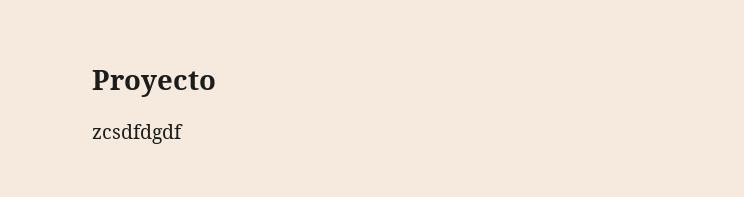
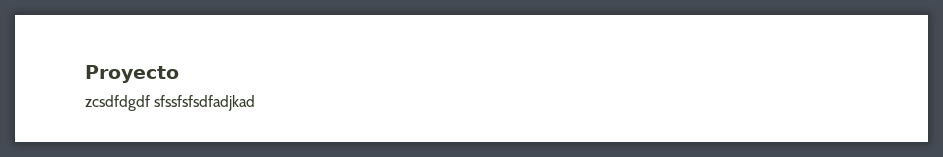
(183, 134) none -> [154,95,256,111] sfssfsfsdfadjkad

